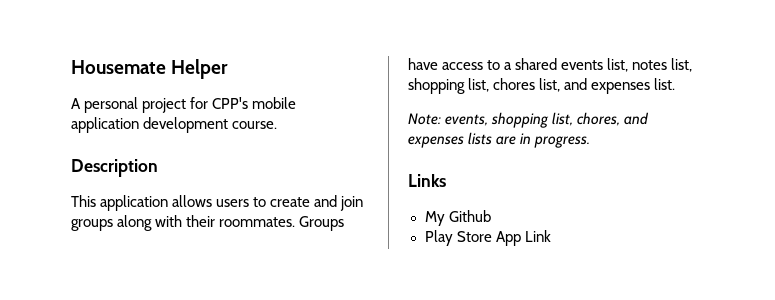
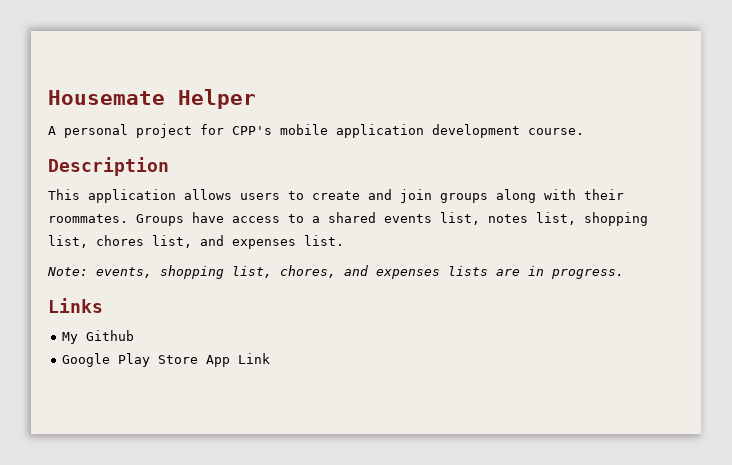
(491, 216) none -> [62,353,111,367] Google

